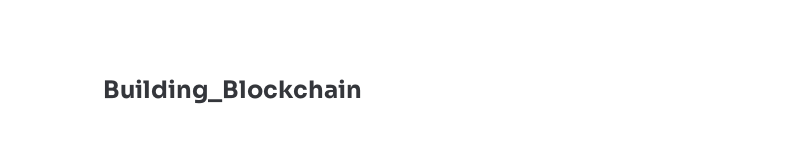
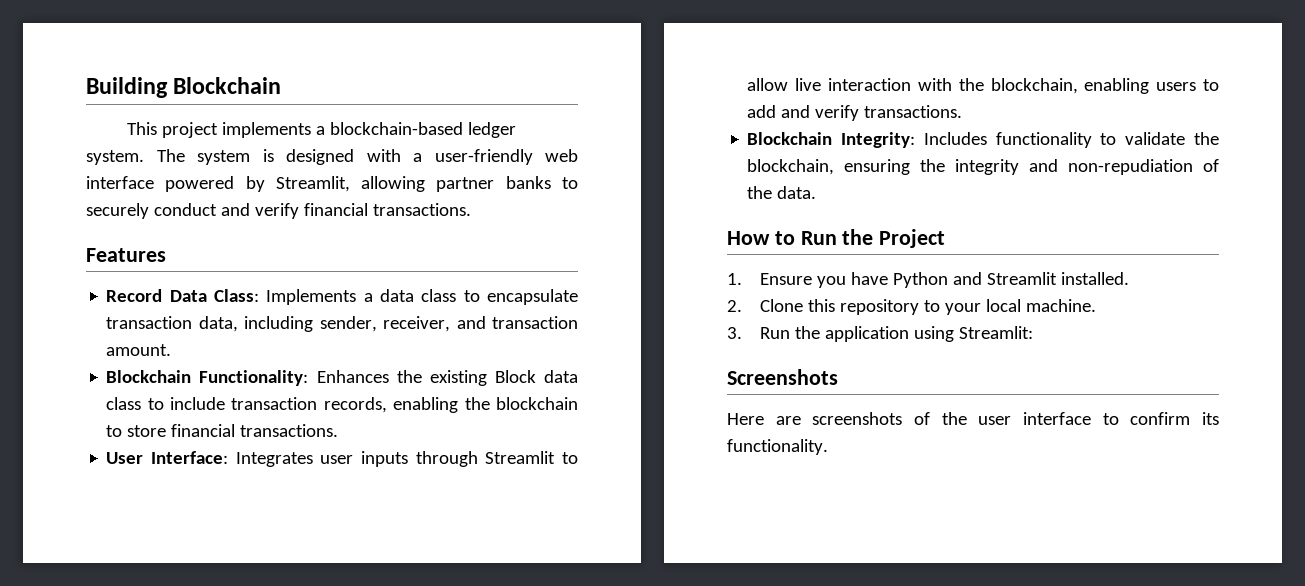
[103,79,362,104] Building_Blockchain -> [86,77,282,98] [126,122,516,138] [86,149,578,165] [86,176,578,192] [86,203,471,219] [86,248,166,262] [106,289,578,305] [106,316,578,332] [106,344,172,356] [106,370,578,386] [106,397,578,413] [106,424,339,437] [106,451,578,467] [747,78,1219,94] [747,105,963,121] [747,132,1219,148] [747,159,1219,175] [747,186,817,199] [727,229,946,248] [727,272,1129,288] [727,299,1096,315] [727,326,1033,342] [727,369,838,385] [727,412,1219,425] [727,439,828,455] Building Blockchain // This project implements a blockchain-based ledger system. The system is designed with a user-friendly web interface powered by Streamlit, allowing partner banks to securely conduct and verify financial transactions. // Features // Record Data Class: Implements a data class to encapsulate transaction data, including sender, receiver, and transaction amount. // Blockchain Functionality: Enhances the existing Block data class to include transaction records, enabling the blockchain to store financial transactions. // User Interface: Integrates user inputs through Streamlit to allow live interaction with the blockchain, enabling users to add and verify transactions. // Blockchain Integrity: Includes functionality to validate the blockchain, ensuring the integrity and non-repudiation of the data. // How to Run the Project // 1. Ensure you have Python and Streamlit installed. // 2. Clone this repository to your local machine. // 3. Run the application using Streamlit: // Screenshots // Here are screenshots of the user interface to confirm its functionality.

